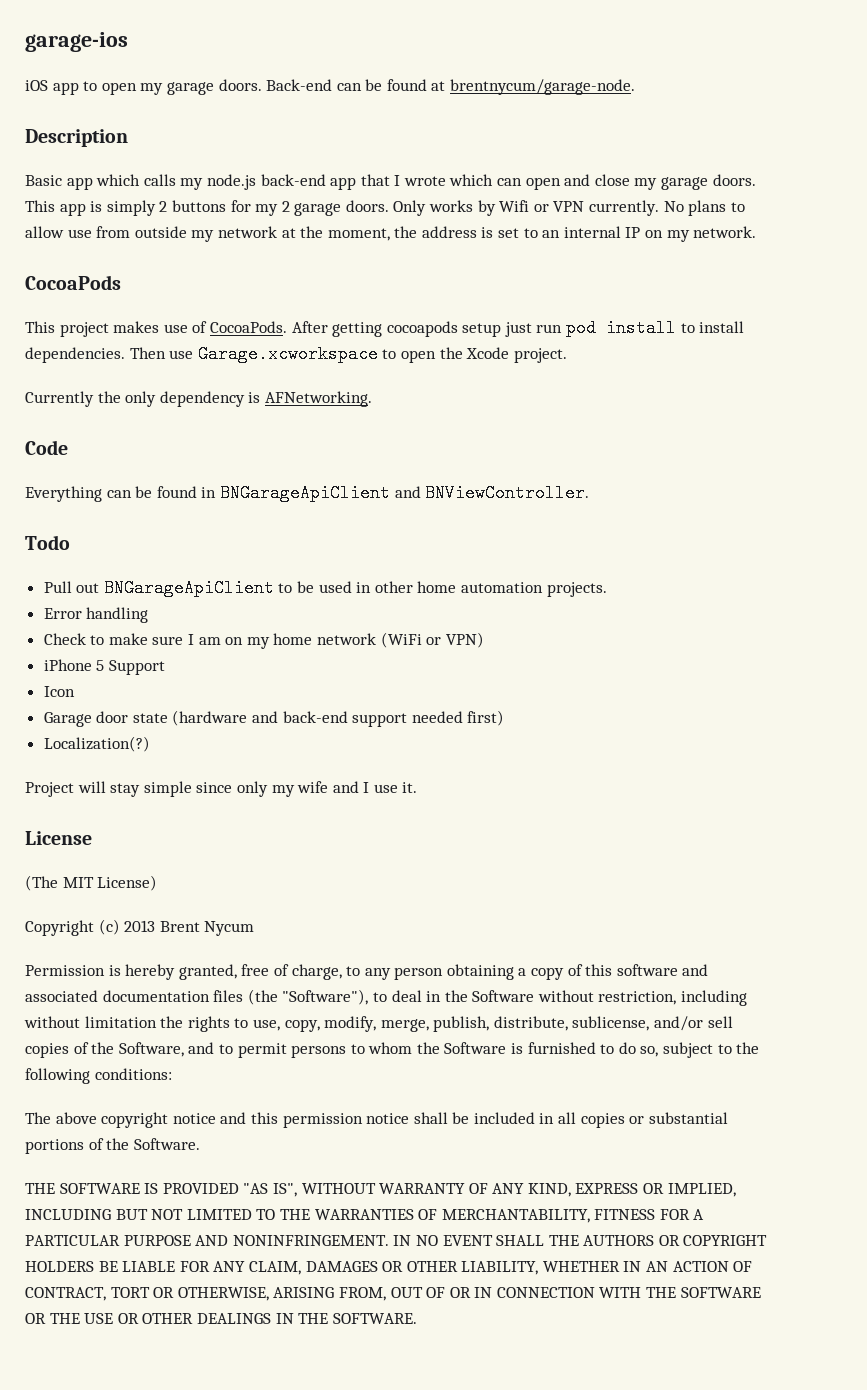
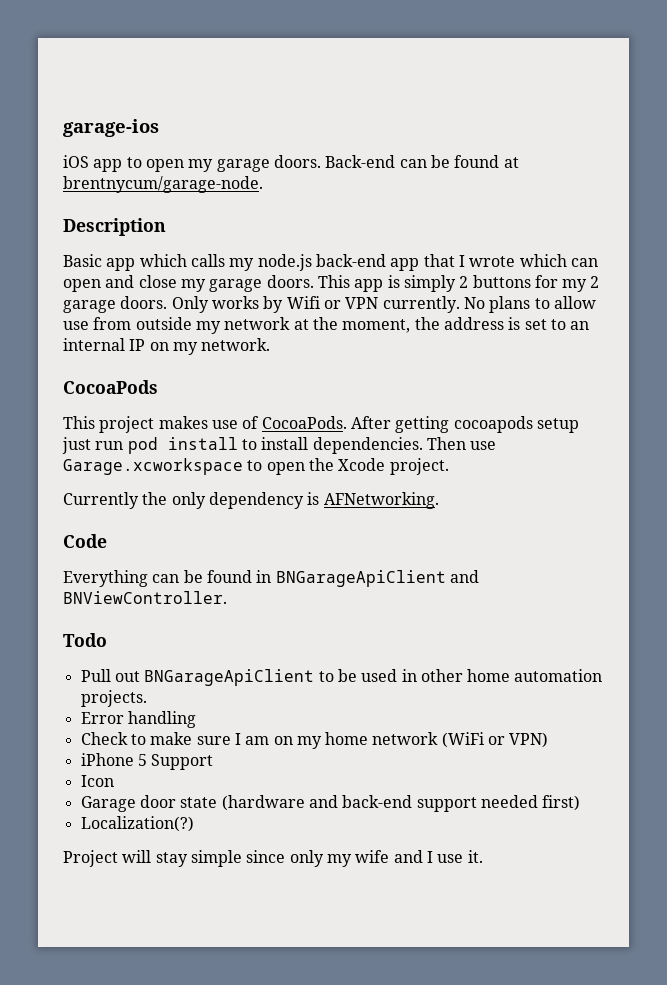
[25,831,92,845] [25,875,158,891] [25,919,255,936] [25,964,709,980] [25,989,748,1006] [24,1016,733,1032] [25,1042,760,1058] [25,1068,172,1084] [25,1112,728,1128] [25,1138,200,1154] [25,1183,736,1197] [25,1209,705,1223] [25,1235,768,1246] [25,1261,753,1275] [25,1287,761,1301] [25,1313,417,1324] // License // (The MIT License) // Copyright (c) 2013 Brent Nycum // Permission is hereby granted, free of charge, to any person obtaining a copy of this software and associated documentation files (the "Software"), to deal in the Software without restriction, including without limitation the rights to use, copy, modify, merge, publish, distribute, sublicense, and/or sell copies of the Software, and to permit persons to whom the Software is furnished to do so, subject to the following conditions: // The above copyright notice and this permission notice shall be included in all copies or substantial portions of the Software. // THE SOFTWARE IS PROVIDED "AS IS", WITHOUT WARRANTY OF ANY KIND, EXPRESS OR IMPLIED, INCLUDING BUT NOT LIMITED TO THE WARRANTIES OF MERCHANTABILITY, FITNESS FOR A PARTICULAR PURPOSE AND NONINFRINGEMENT. IN NO EVENT SHALL THE AUTHORS OR COPYRIGHT HOLDERS BE LIABLE FOR ANY CLAIM, DAMAGES OR OTHER LIABILITY, WHETHER IN AN ACTION OF CONTRACT, TORT OR OTHERWISE, ARISING FROM, OUT OF OR IN CONNECTION WITH THE SOFTWARE OR THE USE OR OTHER DEALINGS IN THE SOFTWARE. -> (483, 856) none

